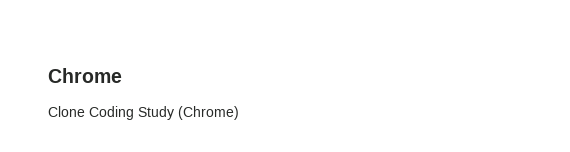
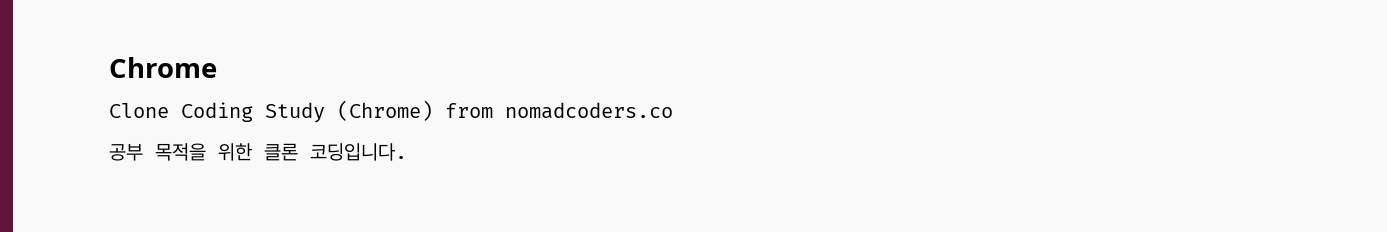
(239, 113) none -> [445,102,673,119] [109,143,407,161] from nomadcoders.co // 공부 목적을 위한 클론 코딩입니다.

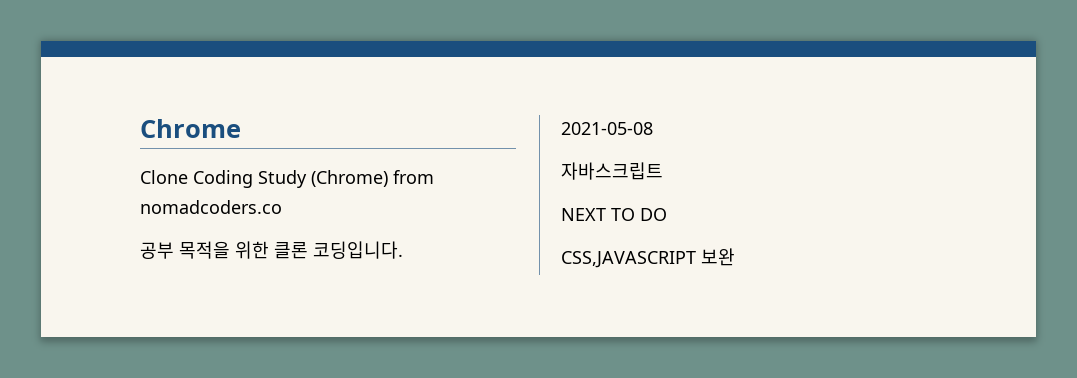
(407, 152) none -> [561,122,653,135] [561,162,663,180] [561,208,667,221] [561,248,735,268] // 2021-05-08 // 자바스크립트 // NEXT TO DO // CSS,JAVASCRIPT 보완

